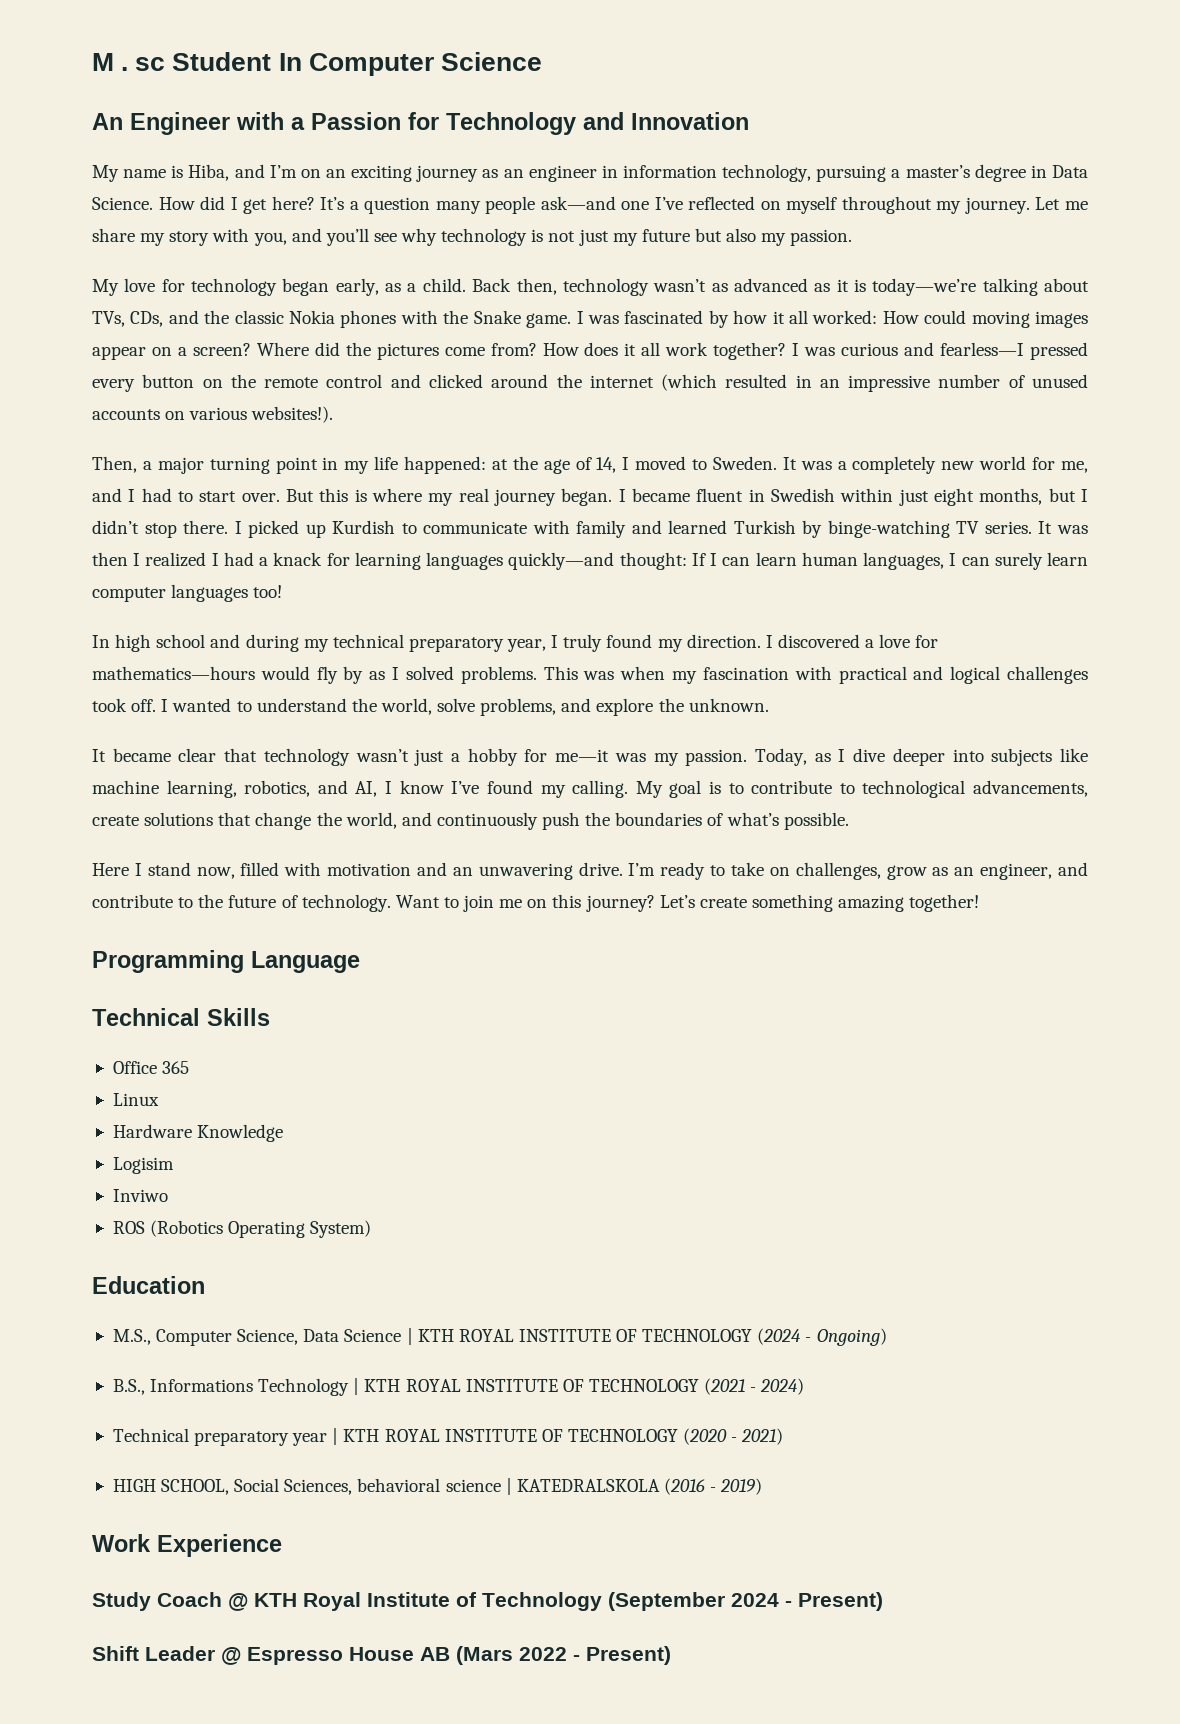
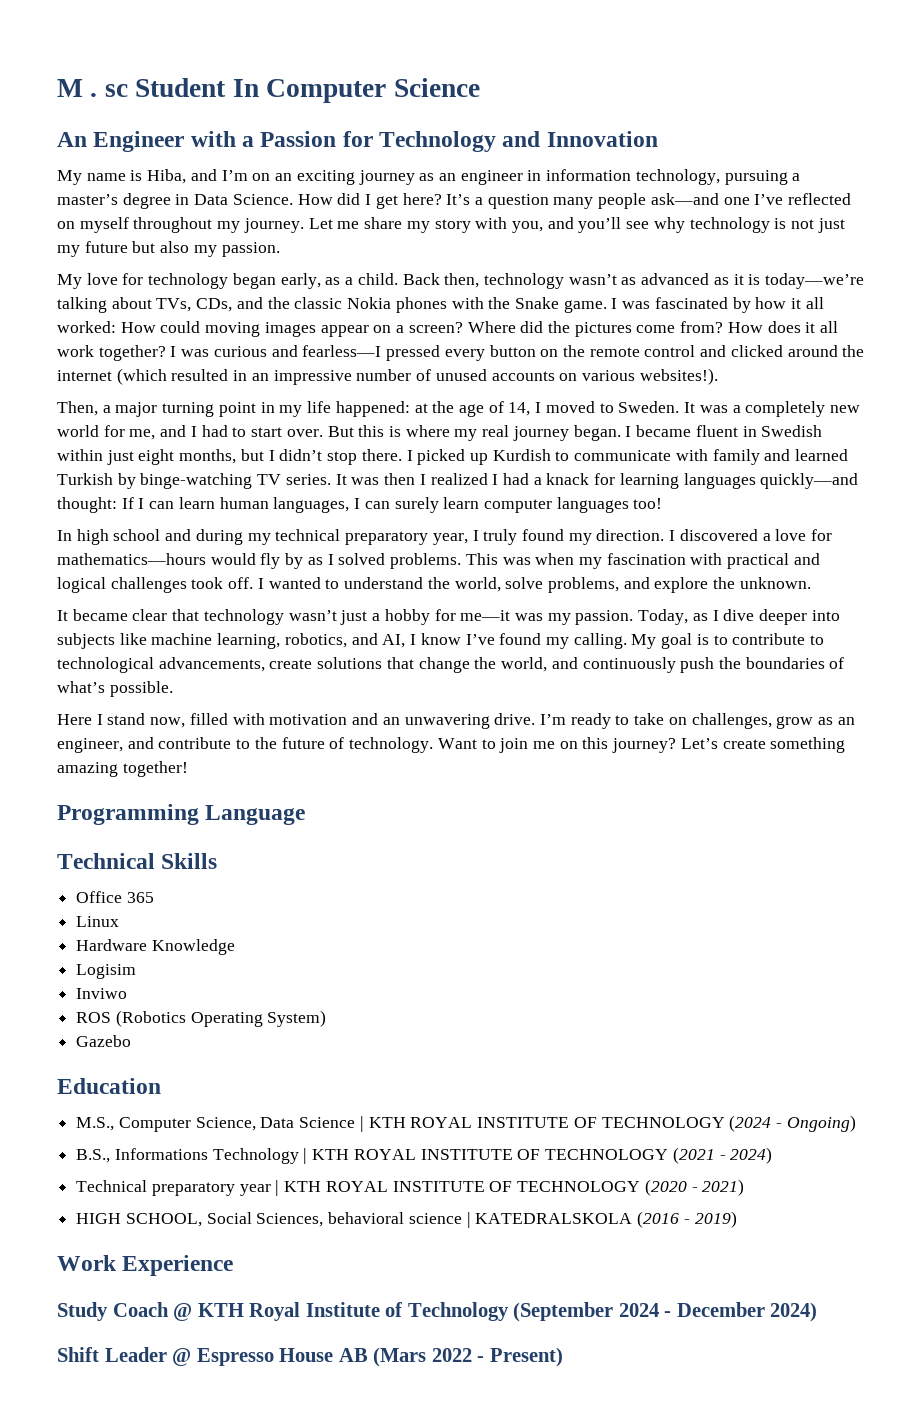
(372, 1229) none -> [76,1035,132,1047] // Gazebo
[798,1592,883,1611] Present) -> [676,1302,818,1322] December 2024)

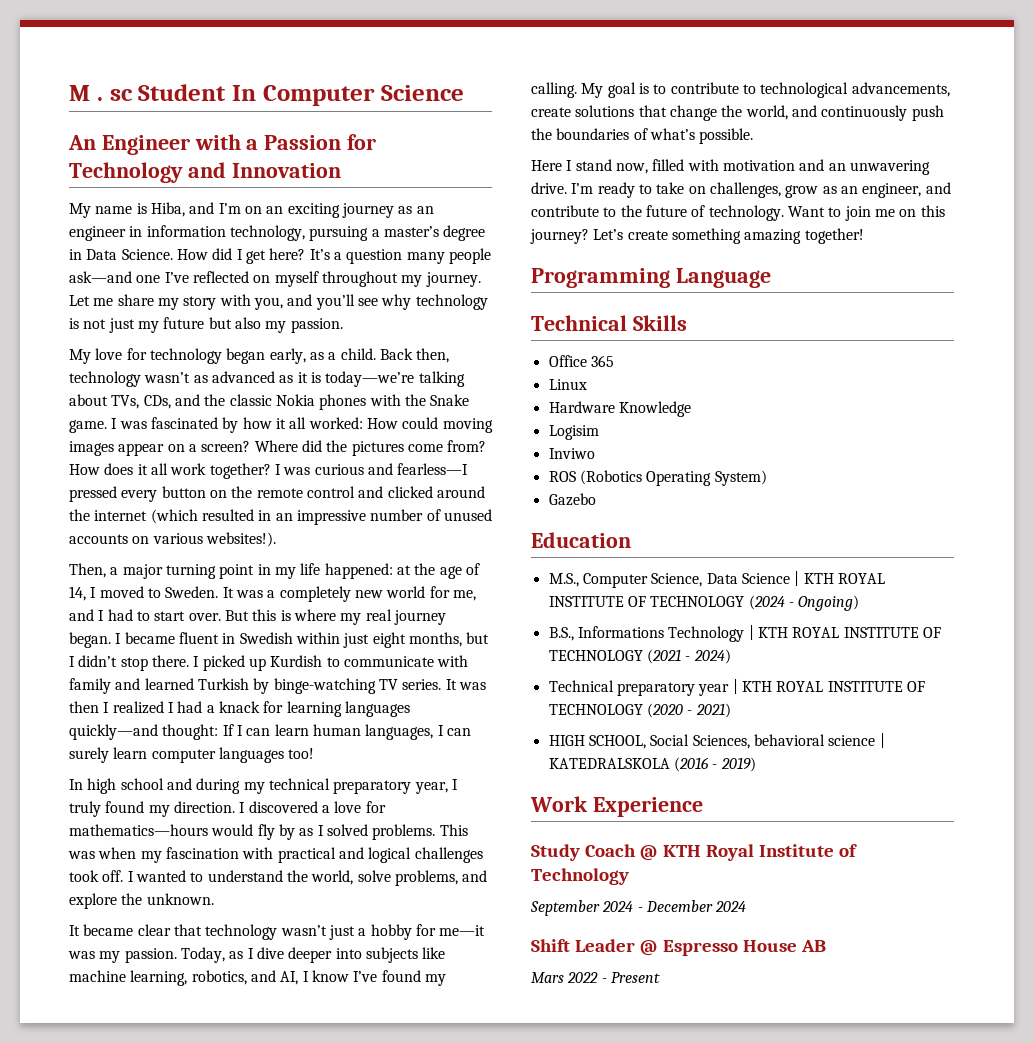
[513,1302,614,1322] (September -> [530,900,600,916] // September
[770,1302,818,1322] 2024) -> [715,901,747,912] 2024
[373,1347,427,1367] (Mars -> [531,972,564,983] // Mars
[489,1347,563,1367] Present) -> [610,972,660,983] Present

